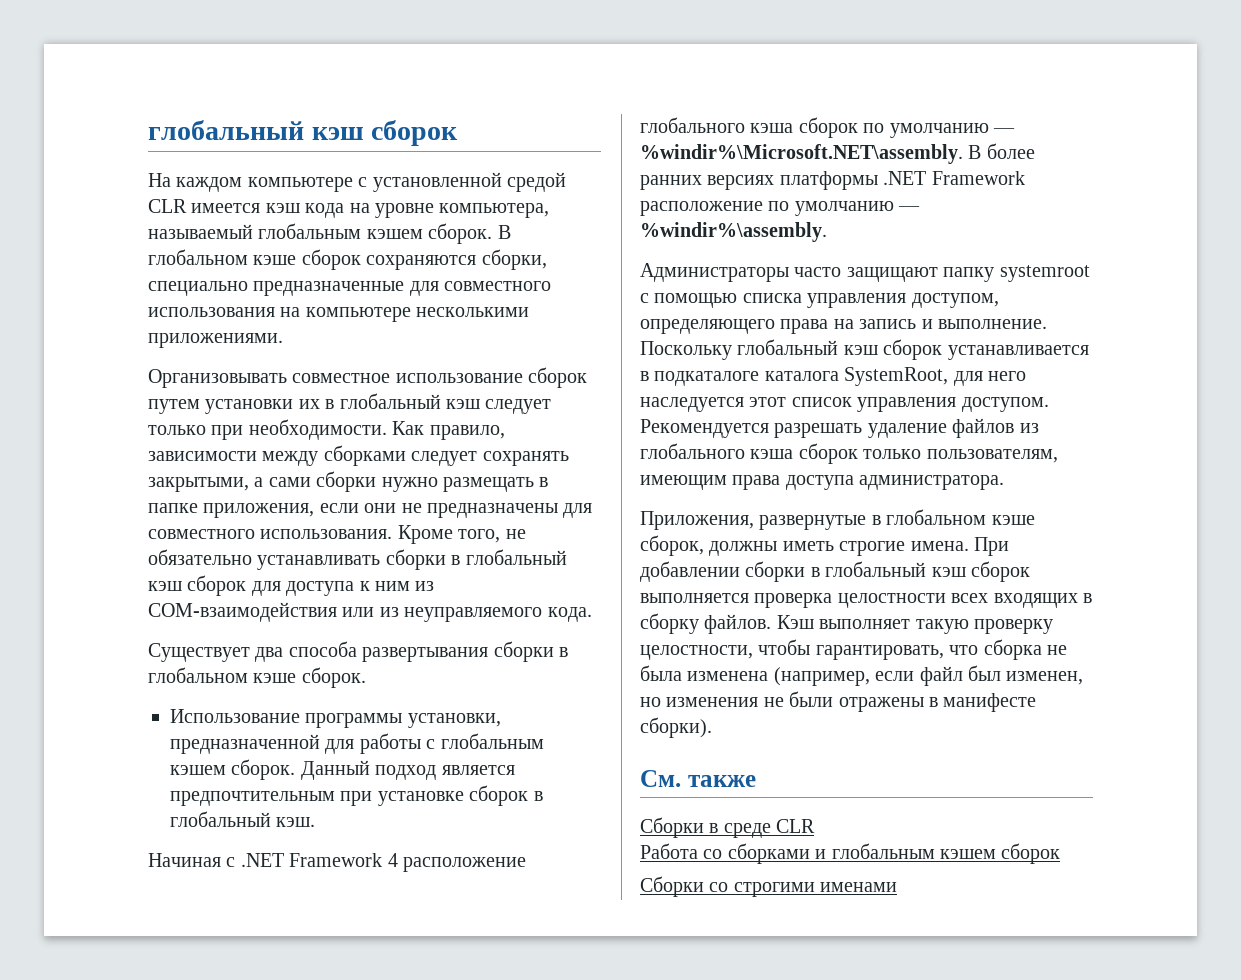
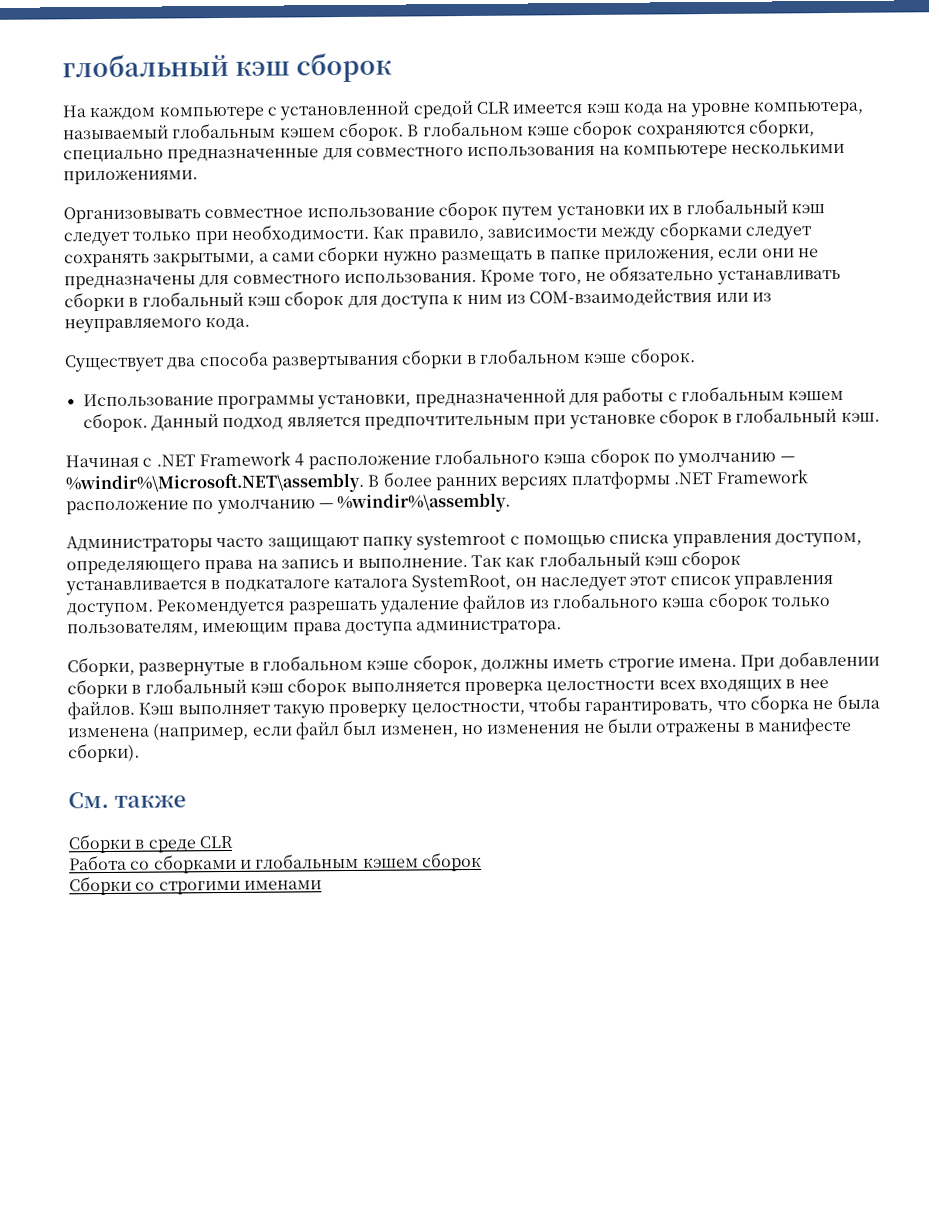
[640,341,732,360] Поскольку -> [470,554,536,567] Так как
[953,371,1026,386] [640,397,744,412] для него наследуется -> [514,576,626,592] он наследует
[640,511,754,530] Приложения, -> [67,656,135,677] Сборки,
[640,613,699,634] сборку -> [798,679,829,689] нее

